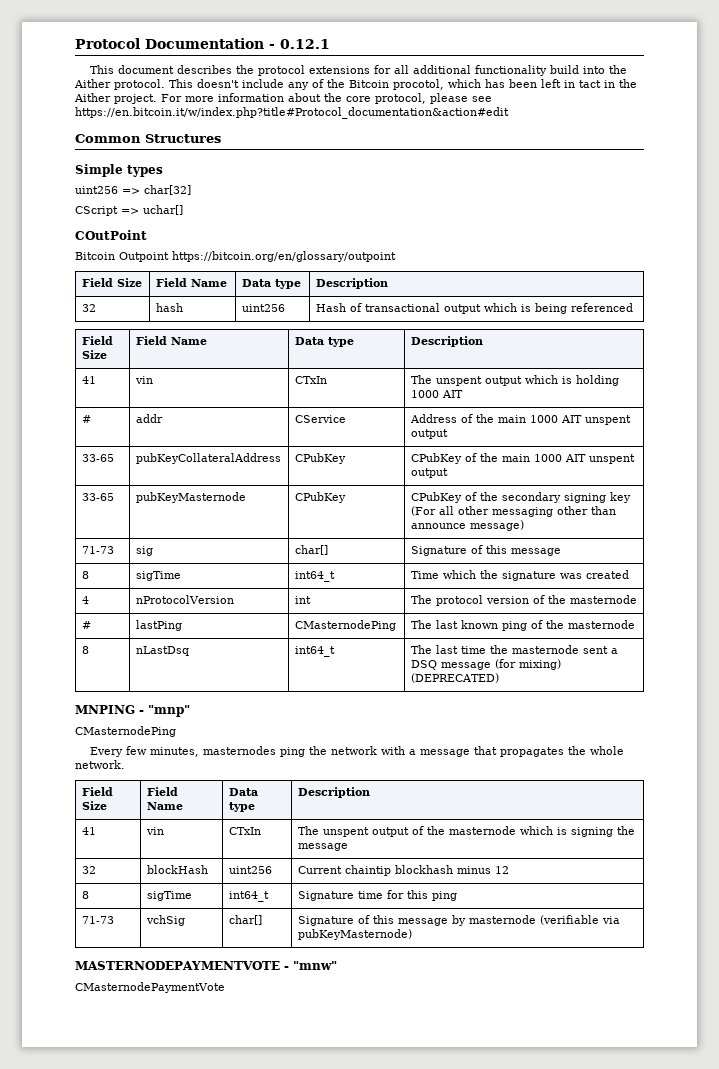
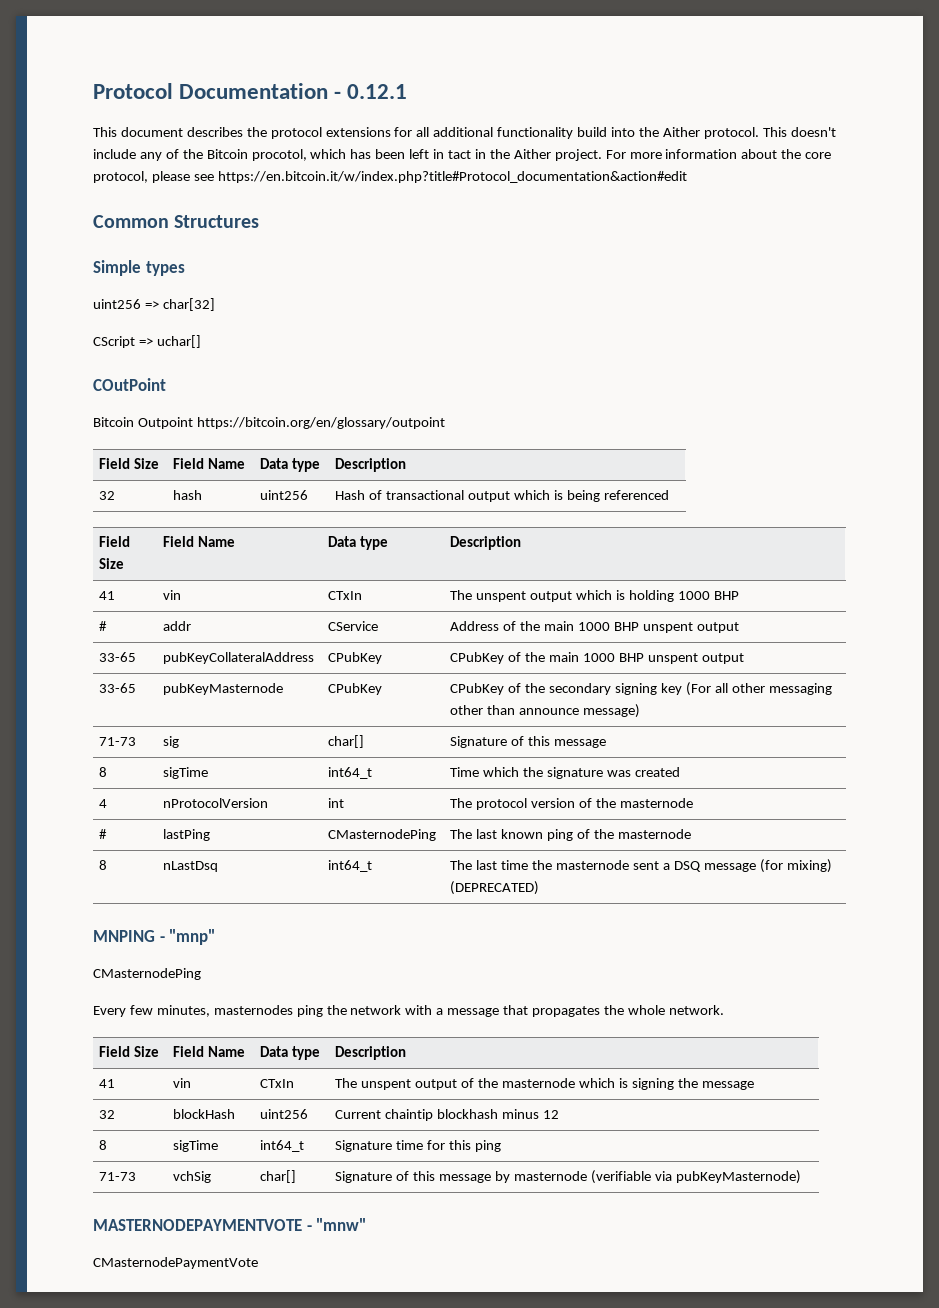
[441,390,463,398] AIT -> [713,591,739,600] BHP
[560,415,582,423] AIT -> [614,622,640,631] BHP
[564,454,586,462] AIT -> [619,653,645,662] BHP

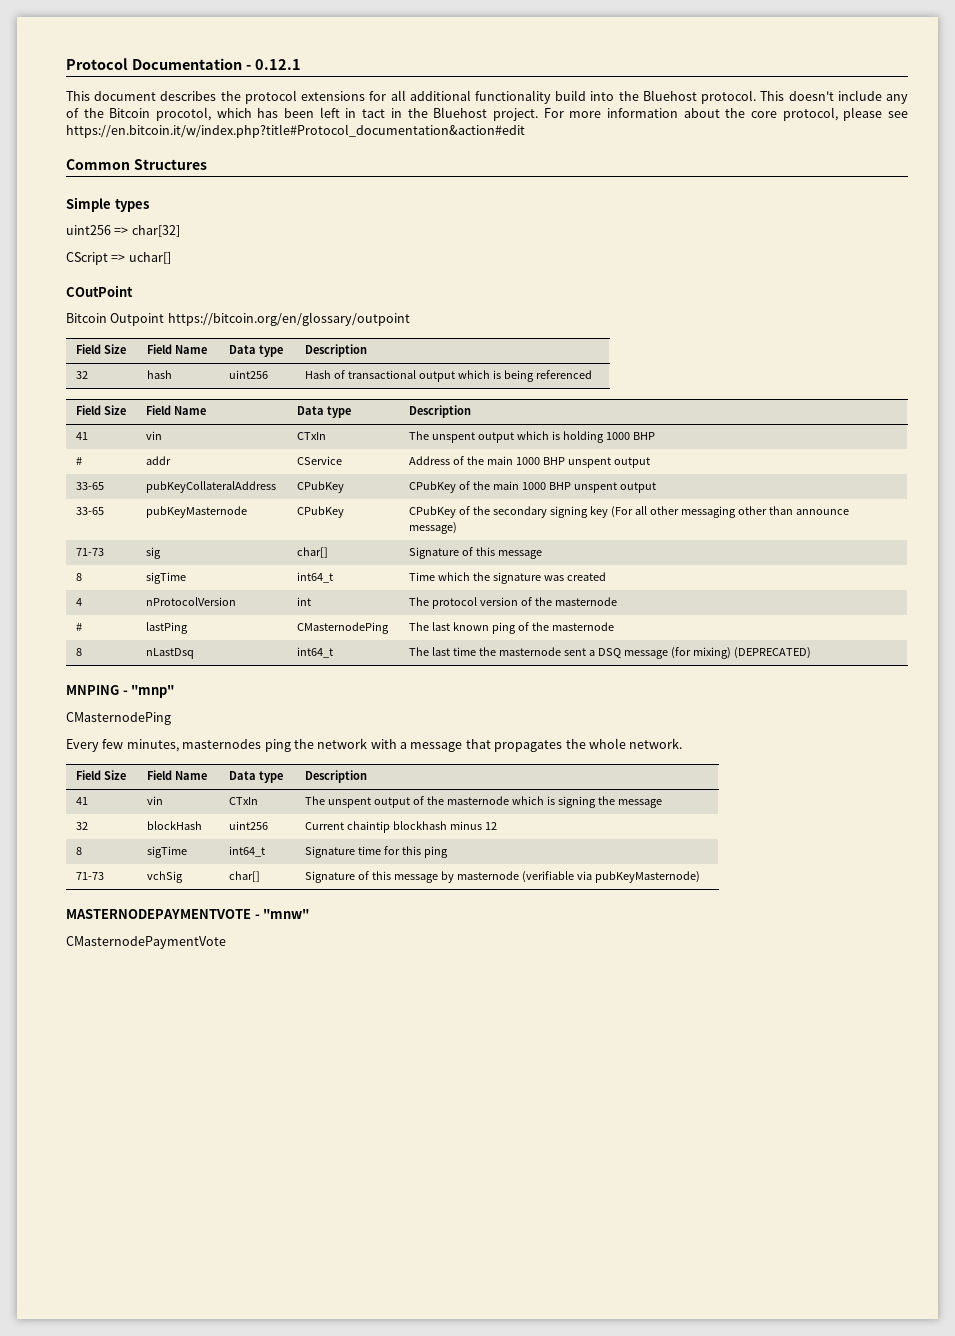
[662,127,700,137] Aither -> [642,90,697,101] Bluehost
[513,149,551,159] Aither -> [433,107,488,118] Bluehost

